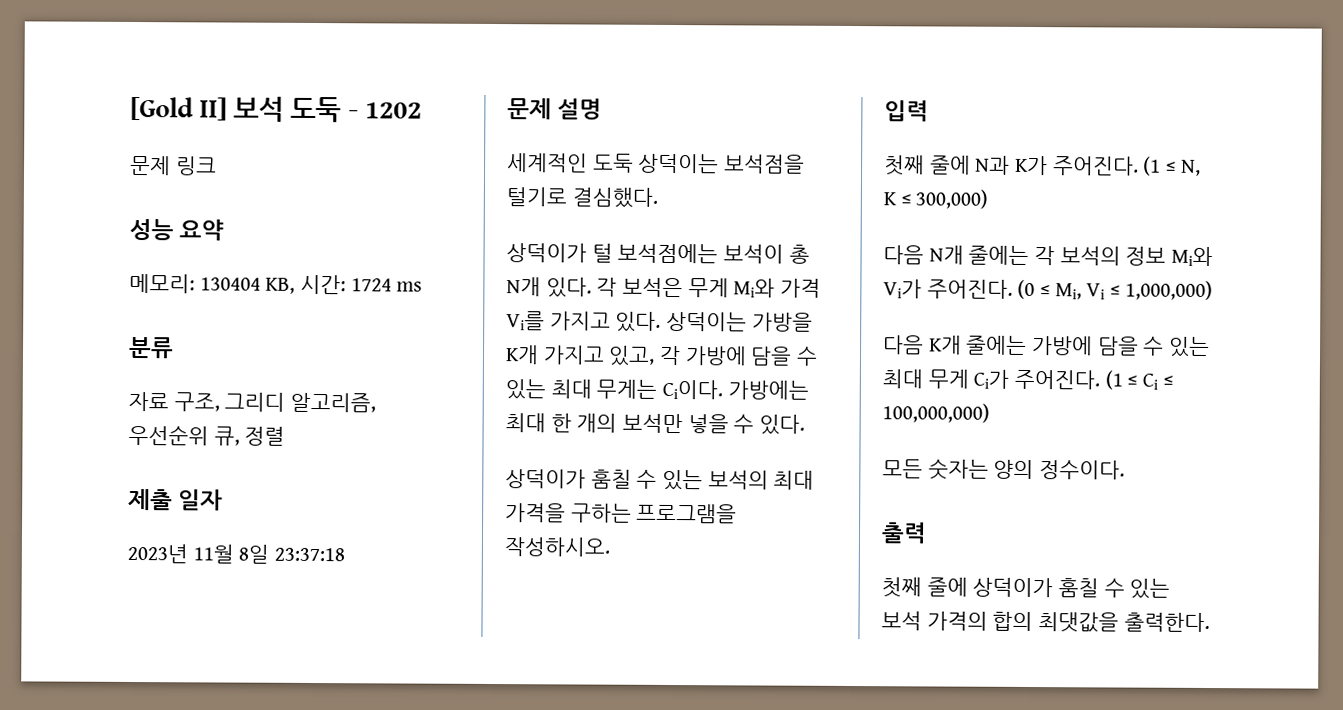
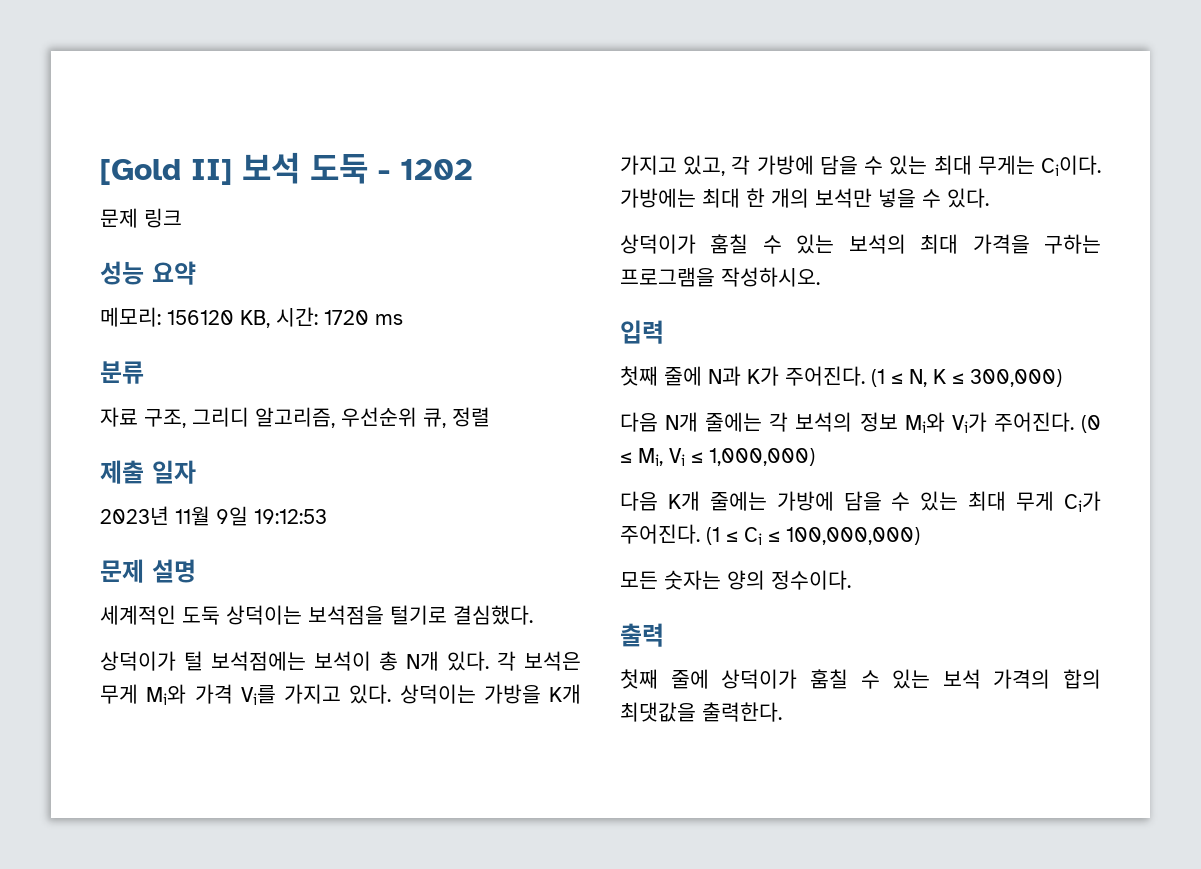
[199,277,261,291] 130404 -> [167,310,234,325] 156120
[350,278,392,292] 1724 -> [324,310,369,325] 1720
[238,544,346,564] 8일 23:37:18 -> [216,506,327,526] 9일 19:12:53

